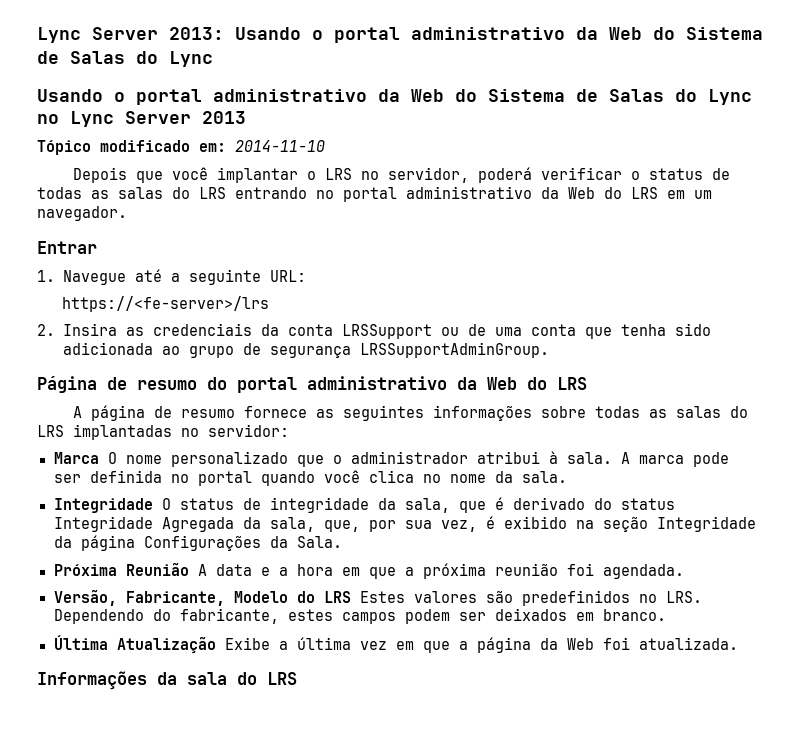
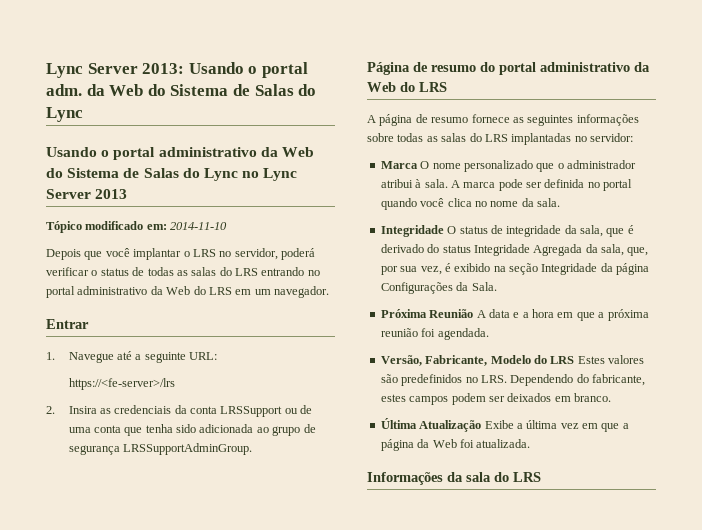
[411,27,565,40] administrativo -> [46,84,82,96] adm.

